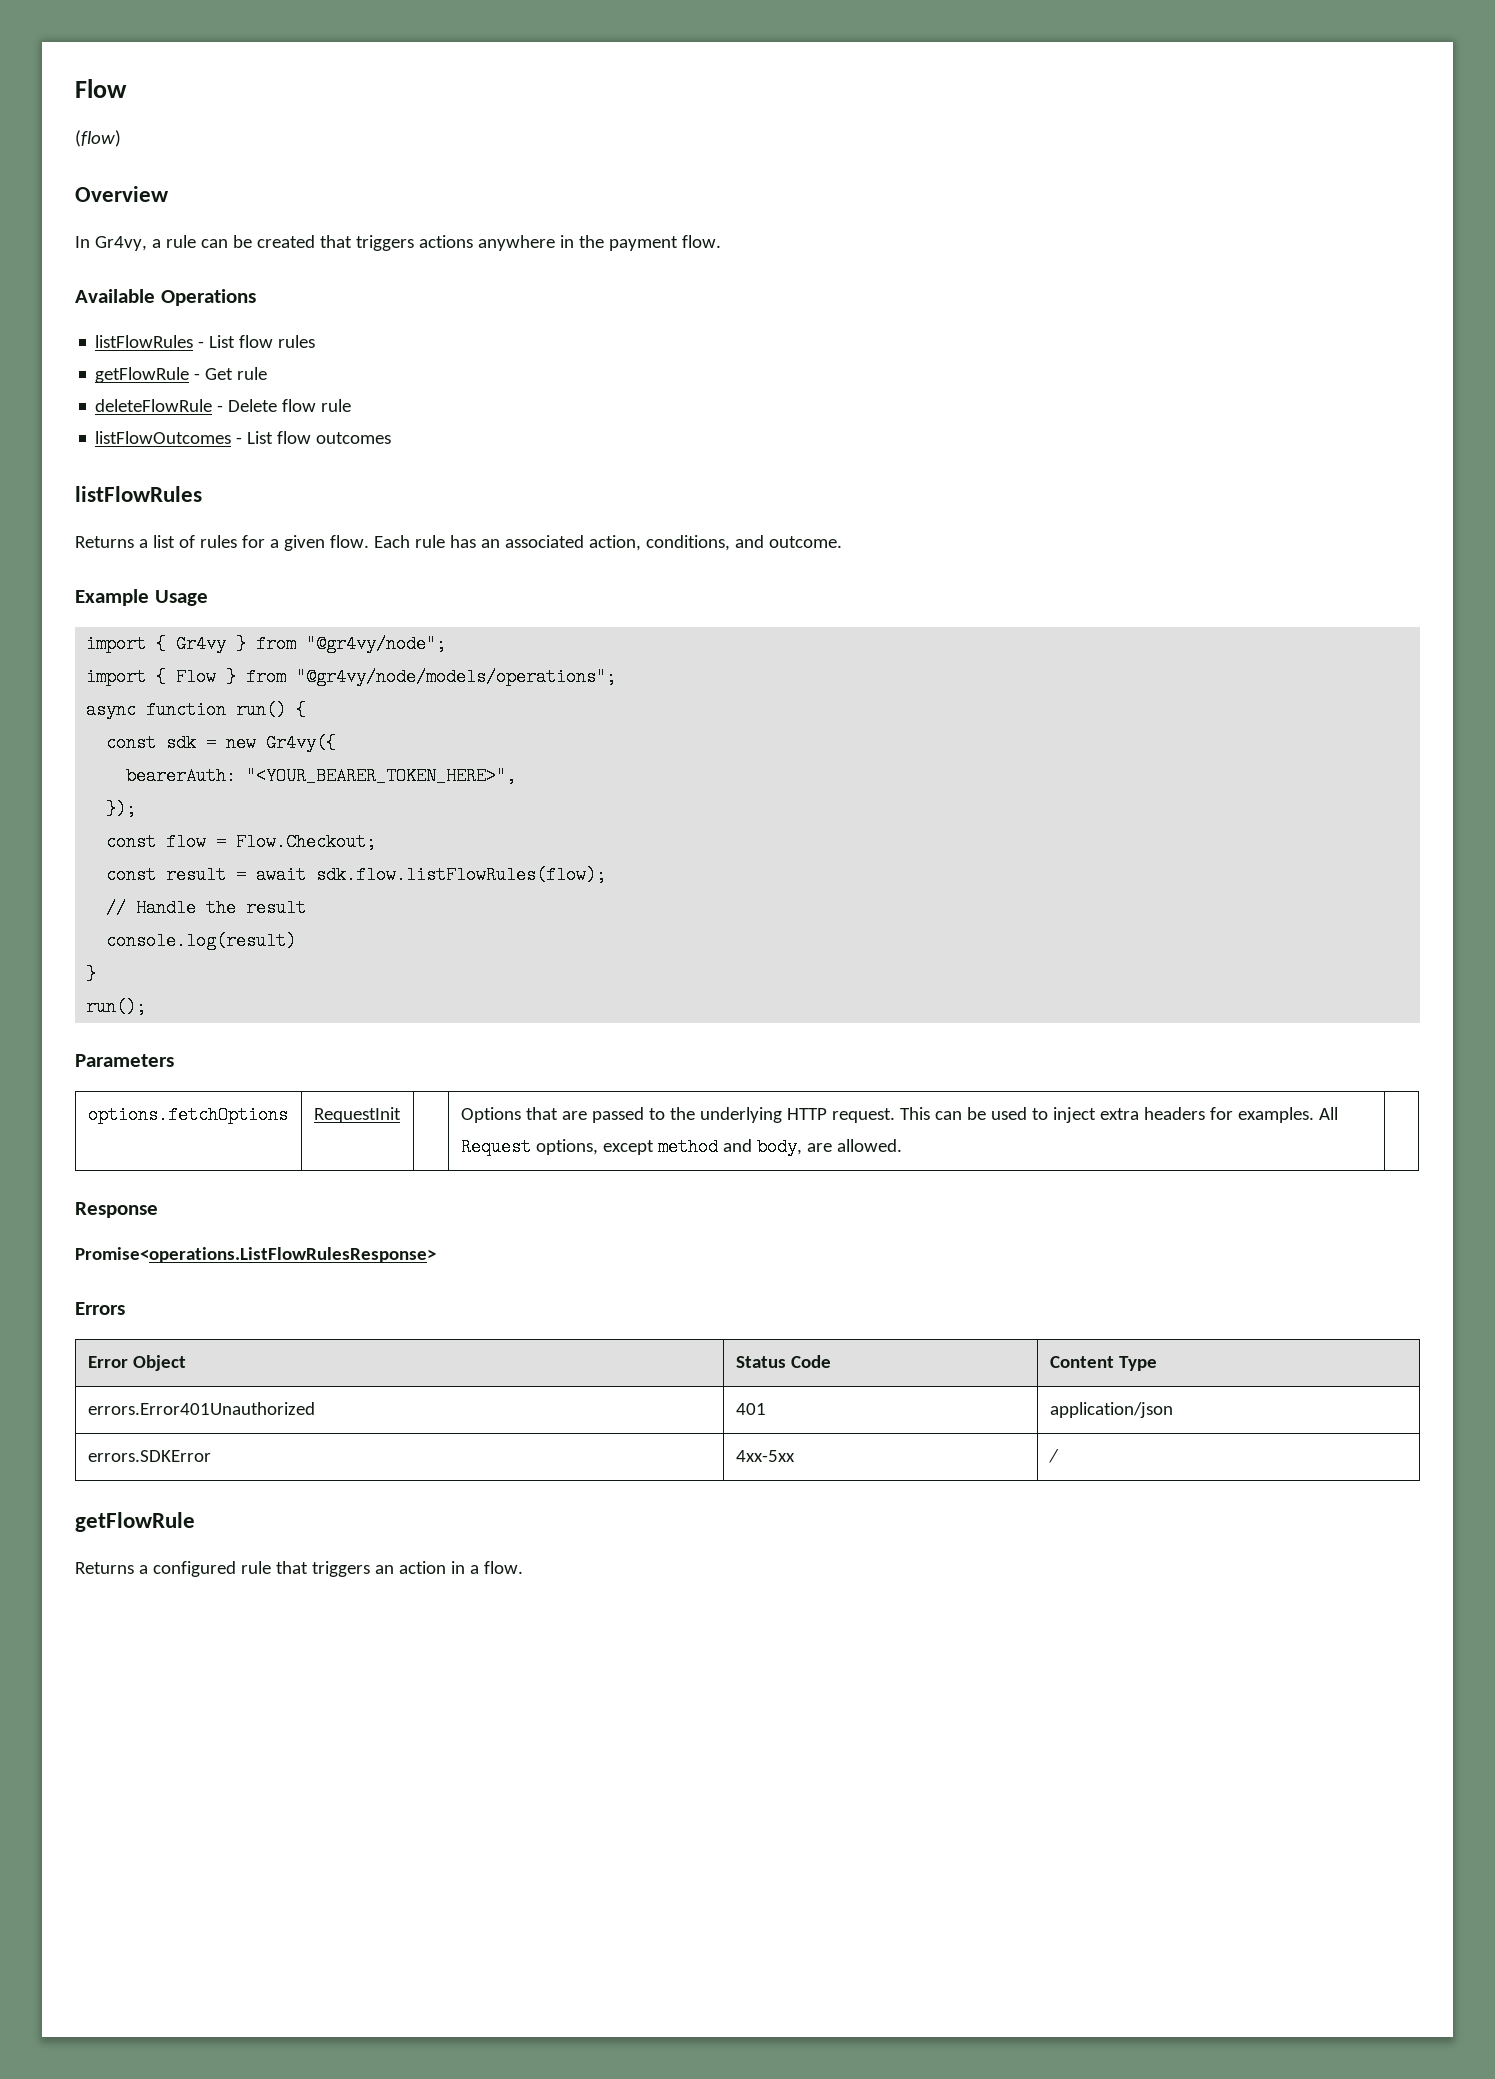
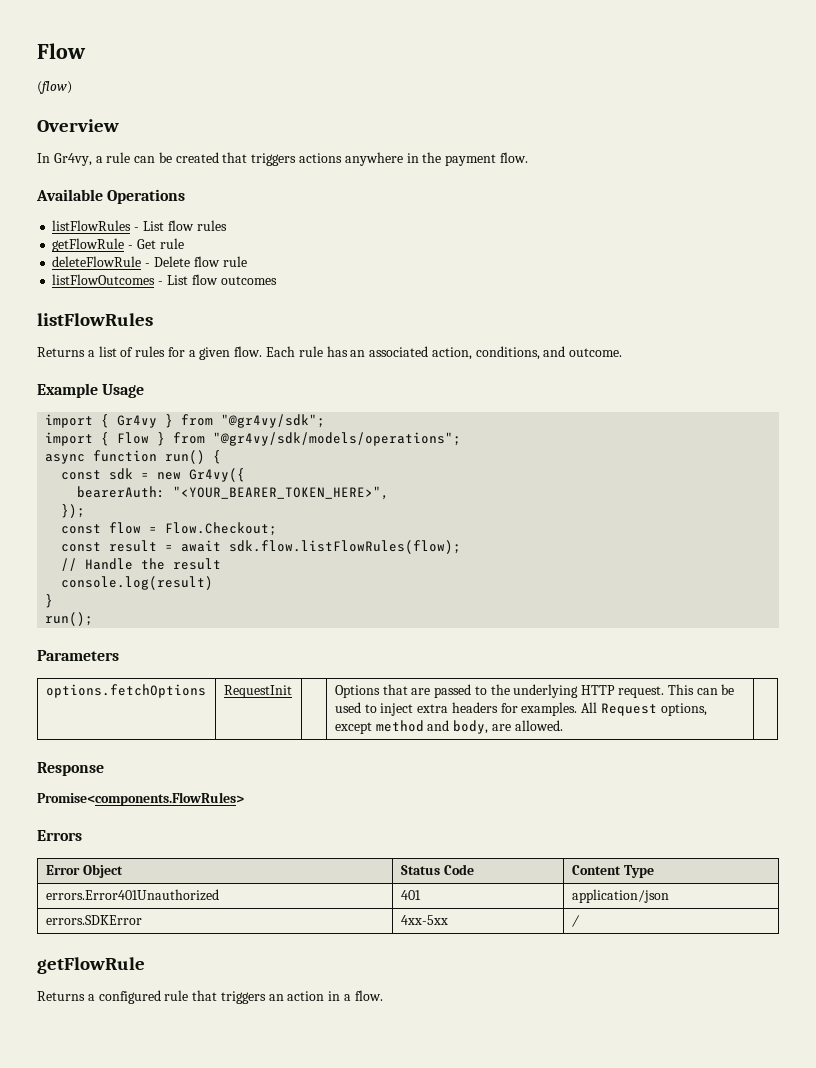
[306,635,447,653] "@gr4vy/node"; -> [221,414,326,428] "@gr4vy/sdk";
[296,668,617,686] "@gr4vy/node/models/operations"; -> [213,432,462,446] "@gr4vy/sdk/models/operations";
[75,1247,436,1263] Promise<operations.ListFlowRulesResponse> -> [37,792,244,806] Promise<components.FlowRules>

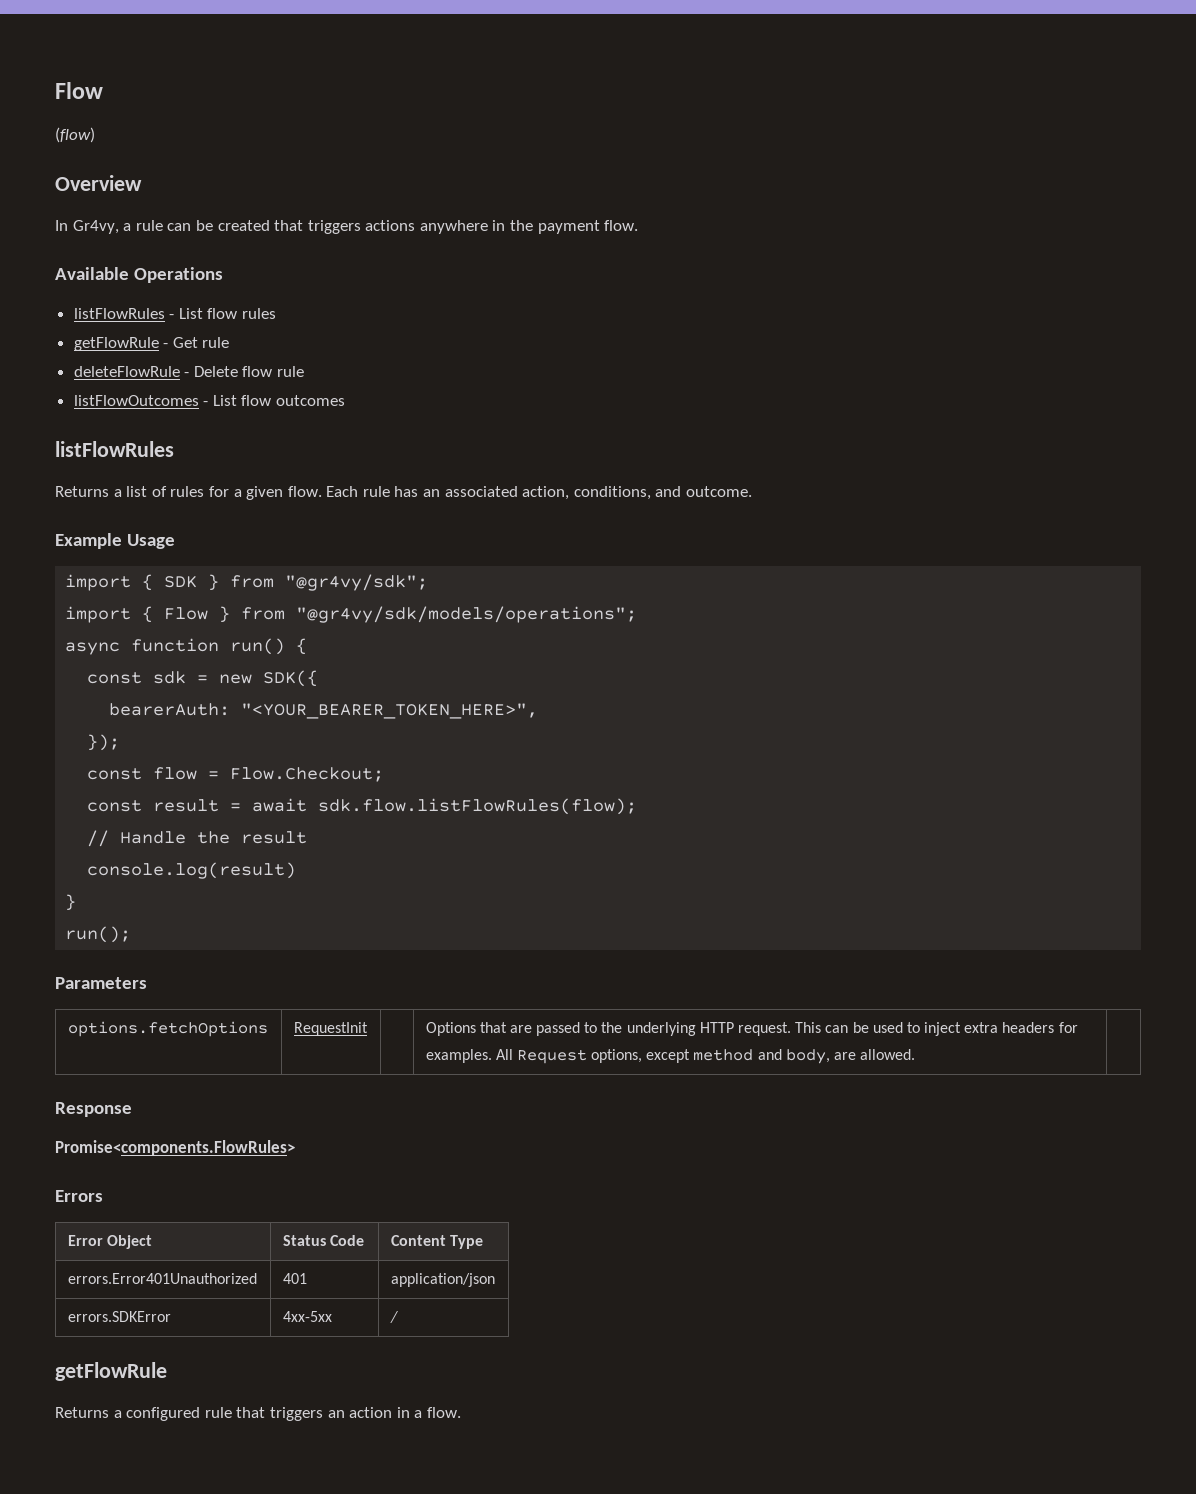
[117,415,158,428] Gr4vy -> [164,576,198,588] SDK
[189,468,246,482] Gr4vy({ -> [263,670,319,687] SDK({

